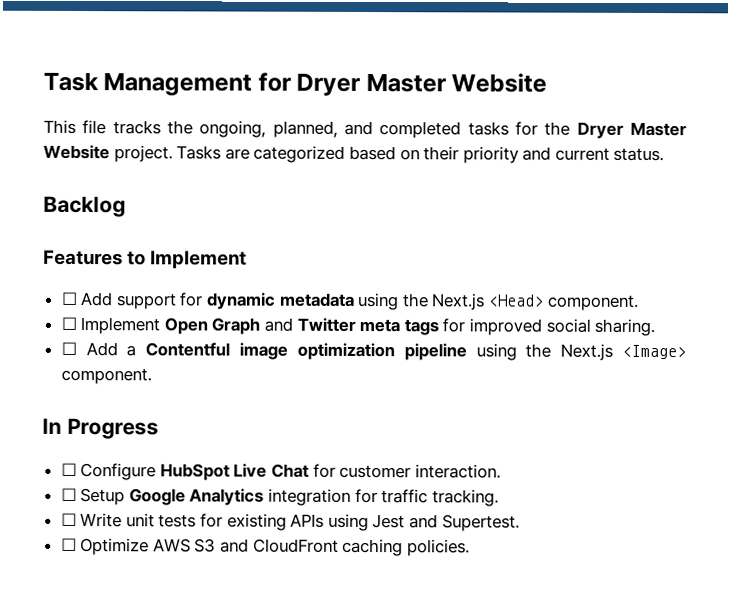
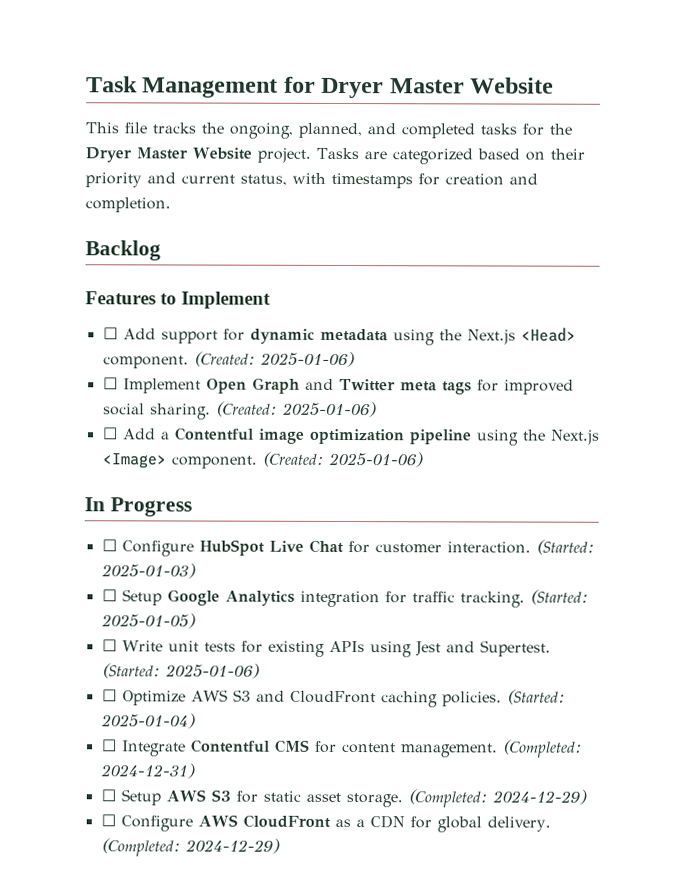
[613,147,665,162] status. -> [240,172,538,189] [85,197,171,213] status, with timestamps for creation and completion.
(639, 302) none -> [193,351,355,368] (Created: 2025-01-06)
(656, 327) none -> [215,401,377,418] (Created: 2025-01-06)
(152, 376) none -> [261,451,423,468] (Created: 2025-01-06)
(501, 471) none -> [535,539,595,555] [100,563,196,579] (Started: 2025-01-03)
(499, 498) none -> [529,589,589,605] [100,613,196,629] (Started: 2025-01-05)
(520, 523) none -> [101,663,260,679] (Started: 2025-01-06)
(470, 548) none -> [506,689,566,705] [100,713,196,729] [101,739,583,758] [99,763,195,779] [100,789,587,808] [100,814,551,833] [100,838,280,857] (Started: 2025-01-04) // ☐ Integrate Contentful CMS for content management. (Completed: 2024-12-31) // ☐ Setup AWS S3 for static asset storage. (Completed: 2024-12-29) // ☐ Configure AWS CloudFront as a CDN for global delivery. (Completed: 2024-12-29)

